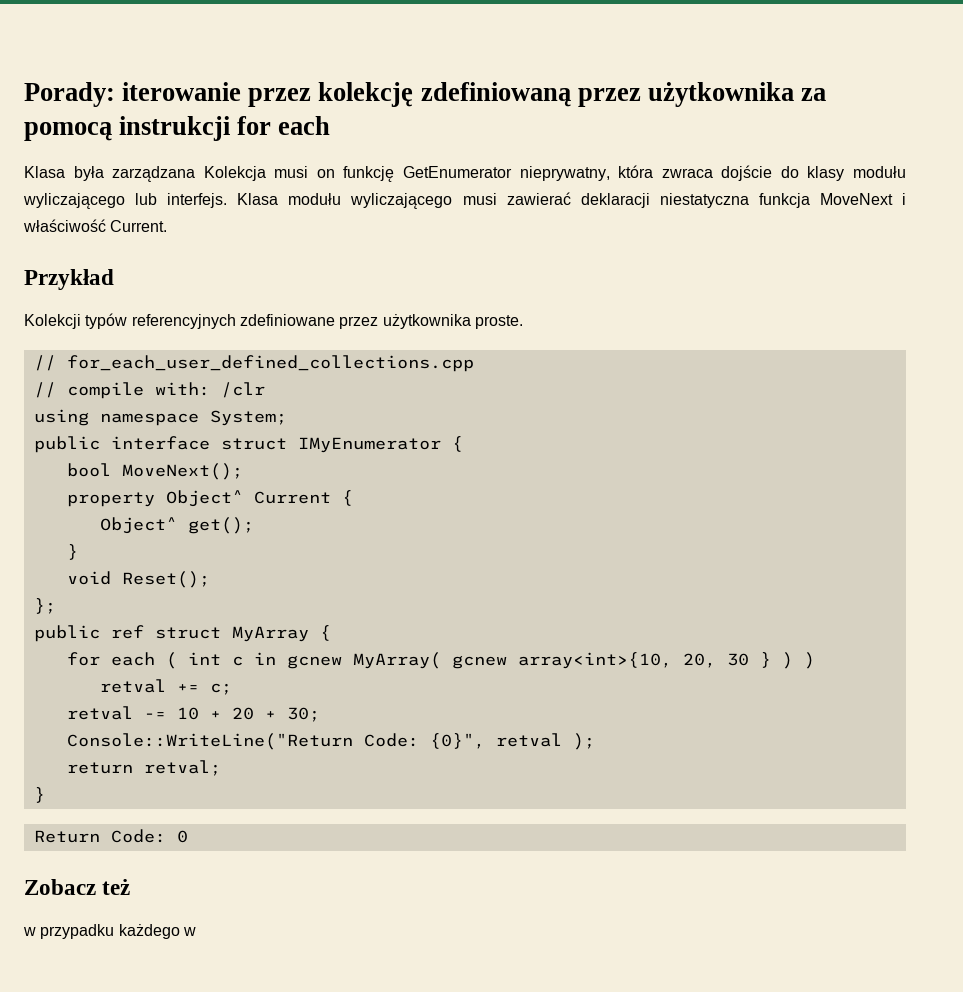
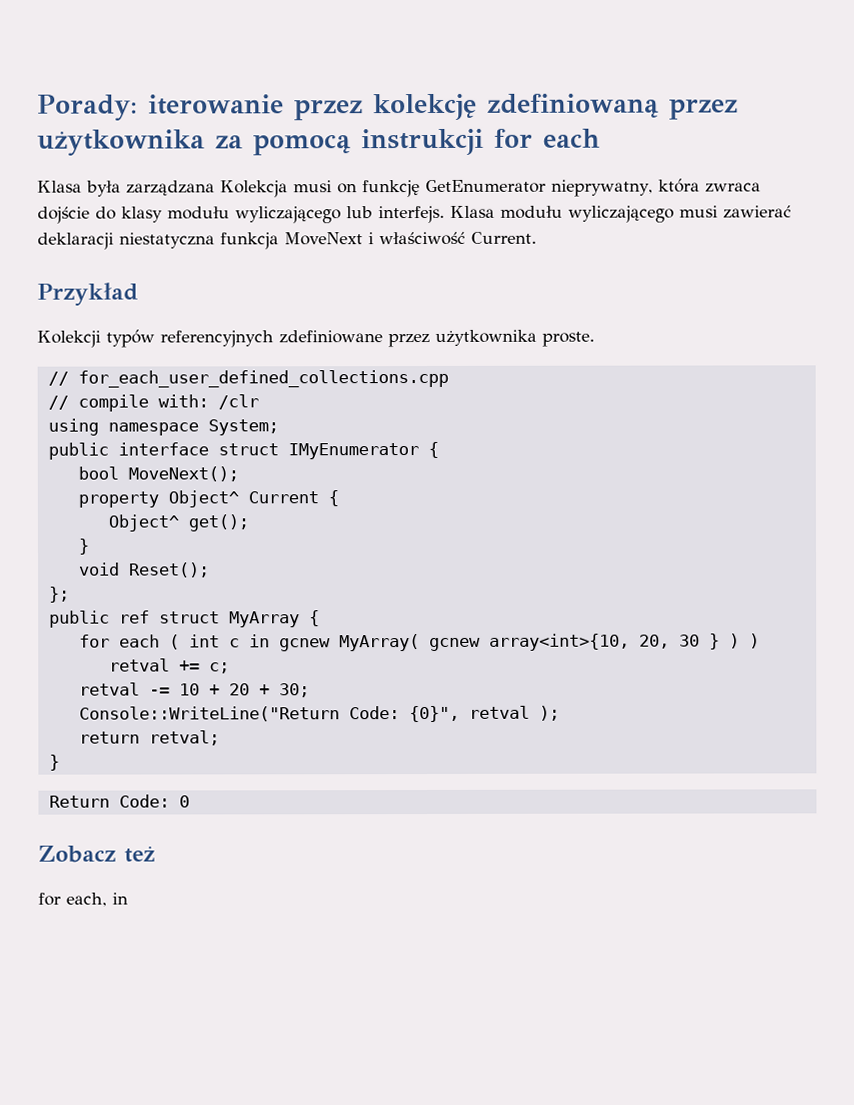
[23,924,196,939] w przypadku każdego w -> [38,892,128,907] for each, in

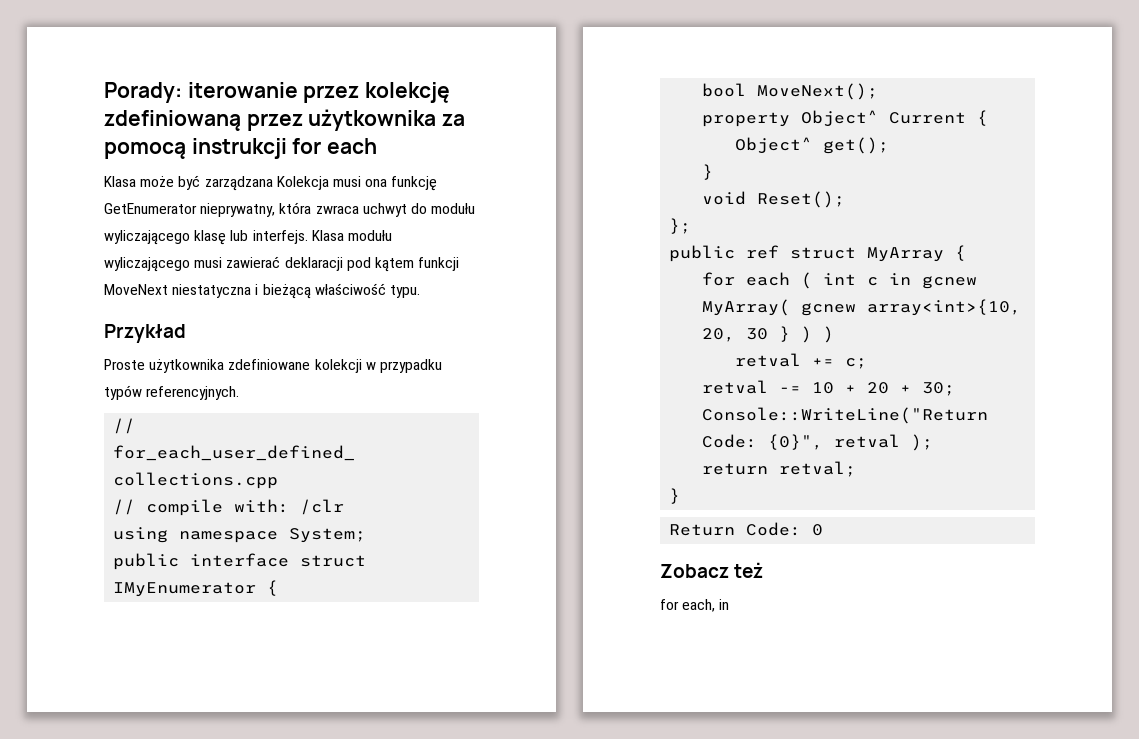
[86,180,121,197] była -> [140,175,201,190] może być
[337,183,357,194] on -> [365,179,388,187] ona
[37,206,341,224] dojście do klasy modułu wyliczającego -> [362,203,476,217] [104,230,227,245] uchwyt do modułu wyliczającego klasę
[119,231,537,250] [37,282,139,306] [37,329,595,348] niestatyczna funkcja MoveNext i właściwość Current. // Przykład // Kolekcji typów referencyjnych zdefiniowane przez użytkownika proste. -> [346,257,460,272] [104,283,420,299] [104,324,186,343] [104,359,442,373] [104,385,240,400] pod kątem funkcji MoveNext niestatyczna i bieżącą właściwość typu. // Przykład // Proste użytkownika zdefiniowane kolekcji w przypadku typów referencyjnych.

